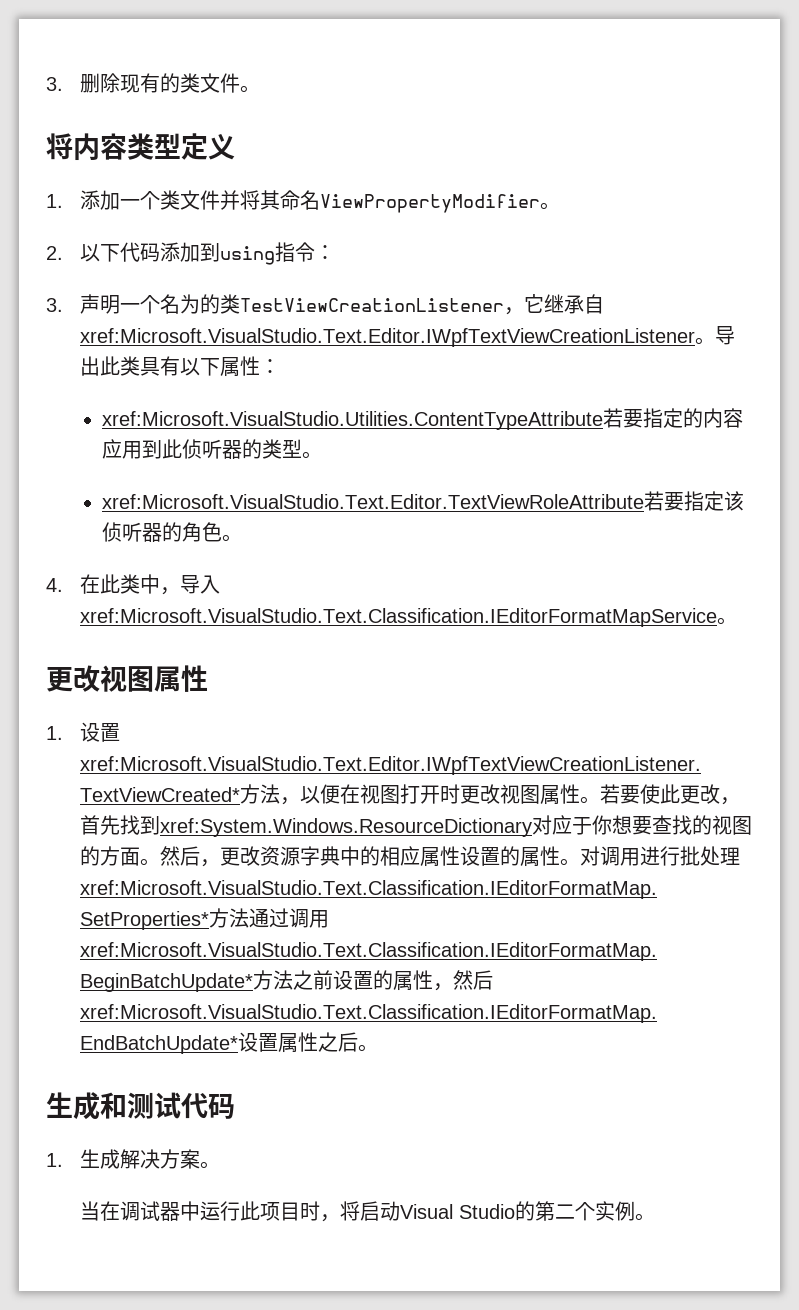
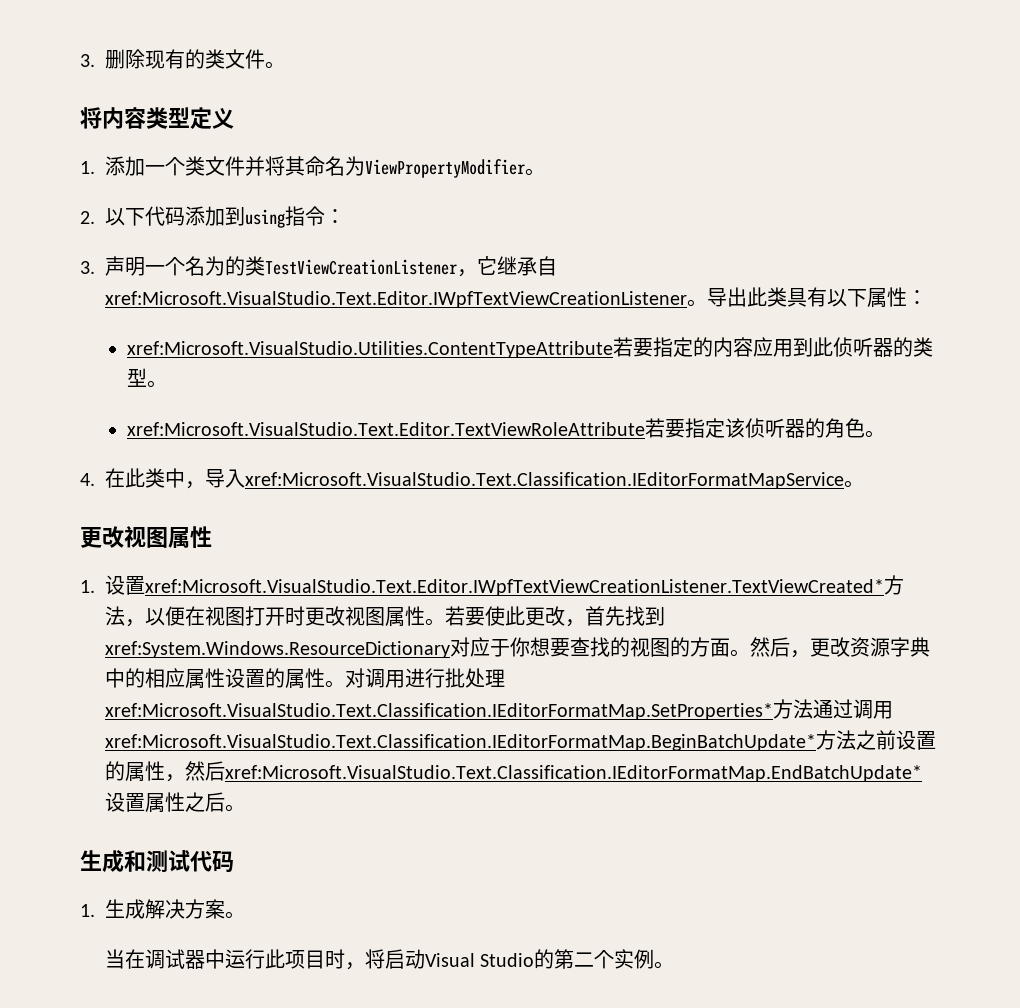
(320, 200) none -> [345,156,366,176] 为

